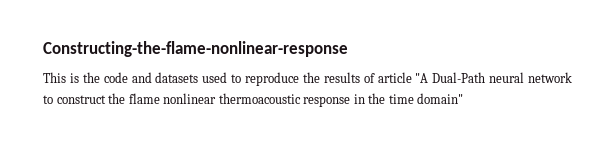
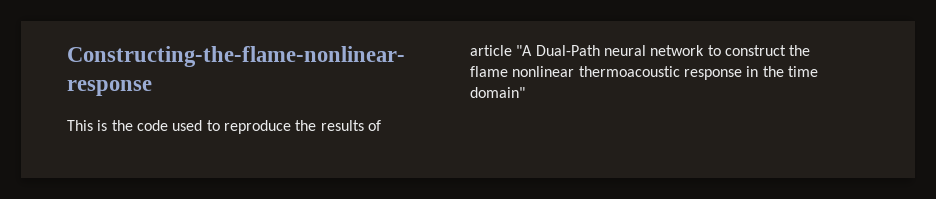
[131,72,199,83] and datasets -> (168, 125) none

